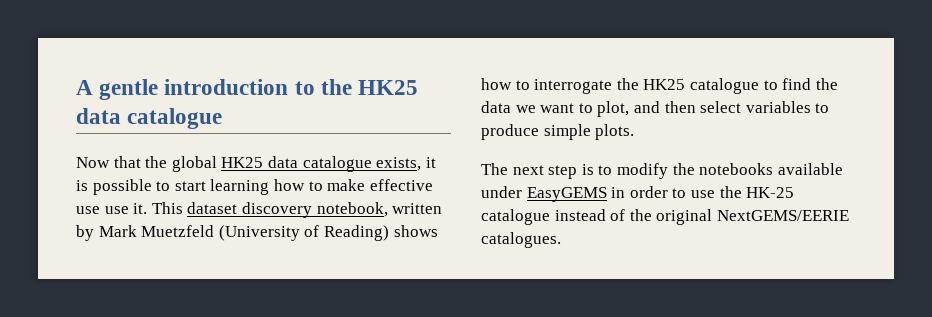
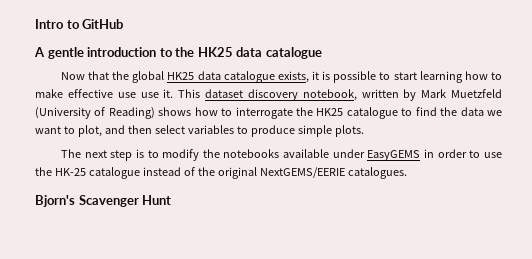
(76, 87) none -> [35,19,124,29] Intro to GitHub //
(561, 240) none -> [35,195,172,207] // Bjorn's Scavenger Hunt

